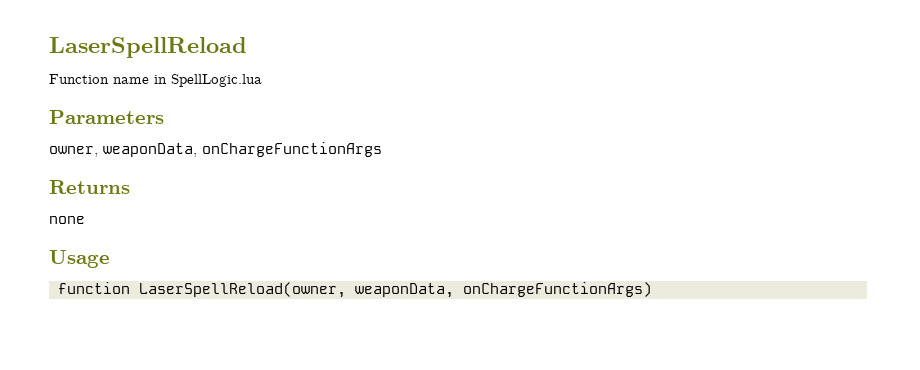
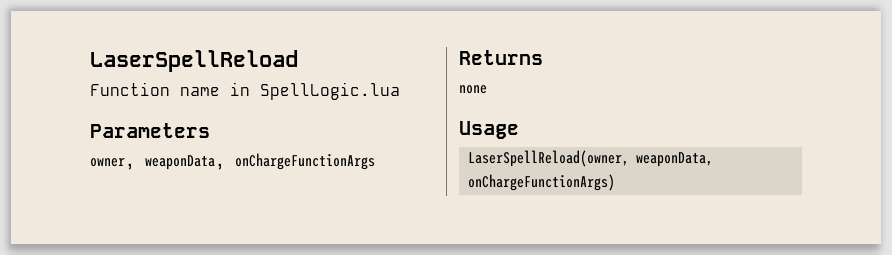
[57,282,130,294] function -> (519, 130) none

